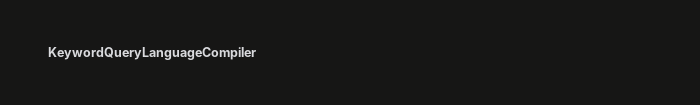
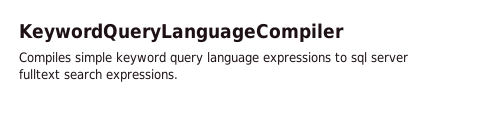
(256, 53) none -> [19,52,408,65] [19,69,178,82] // Compiles simple keyword query language expressions to sql server fulltext search expressions.

